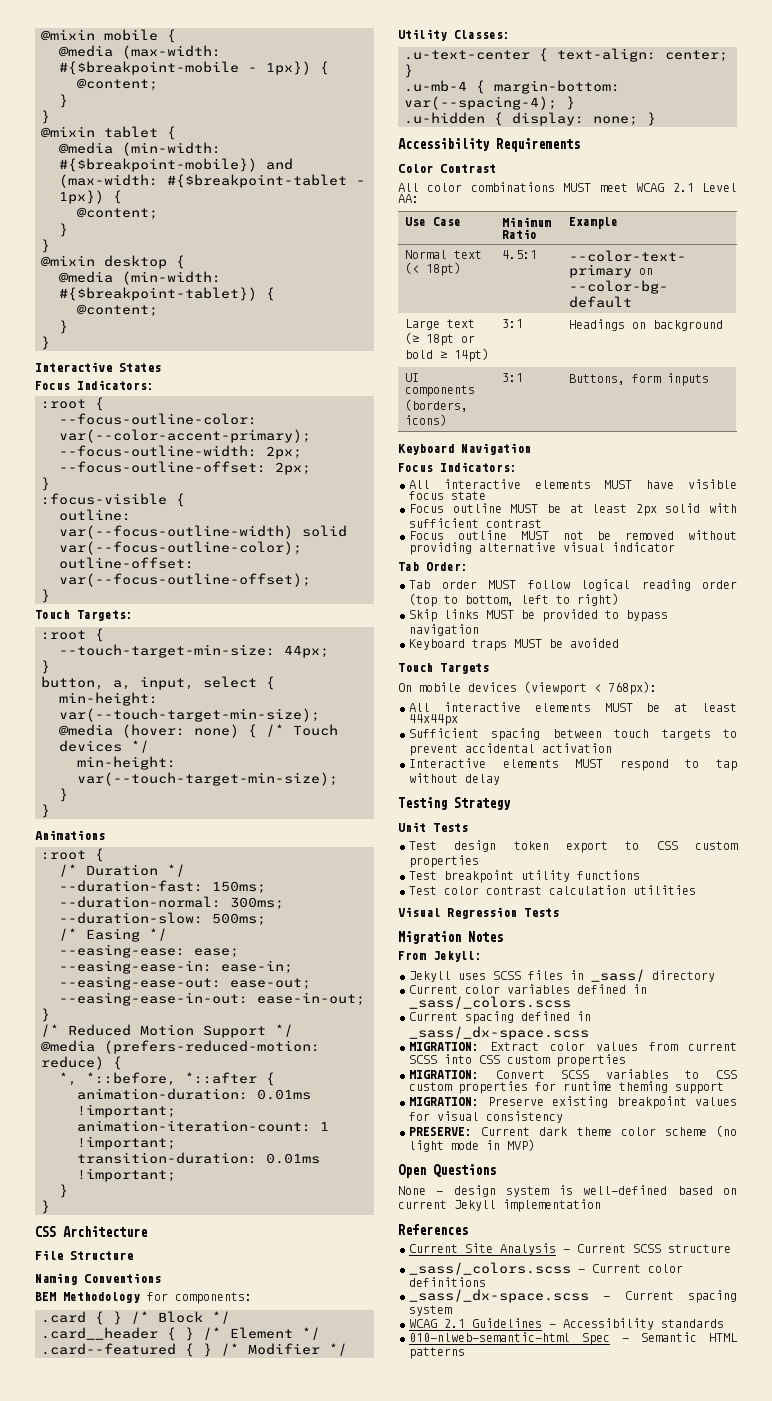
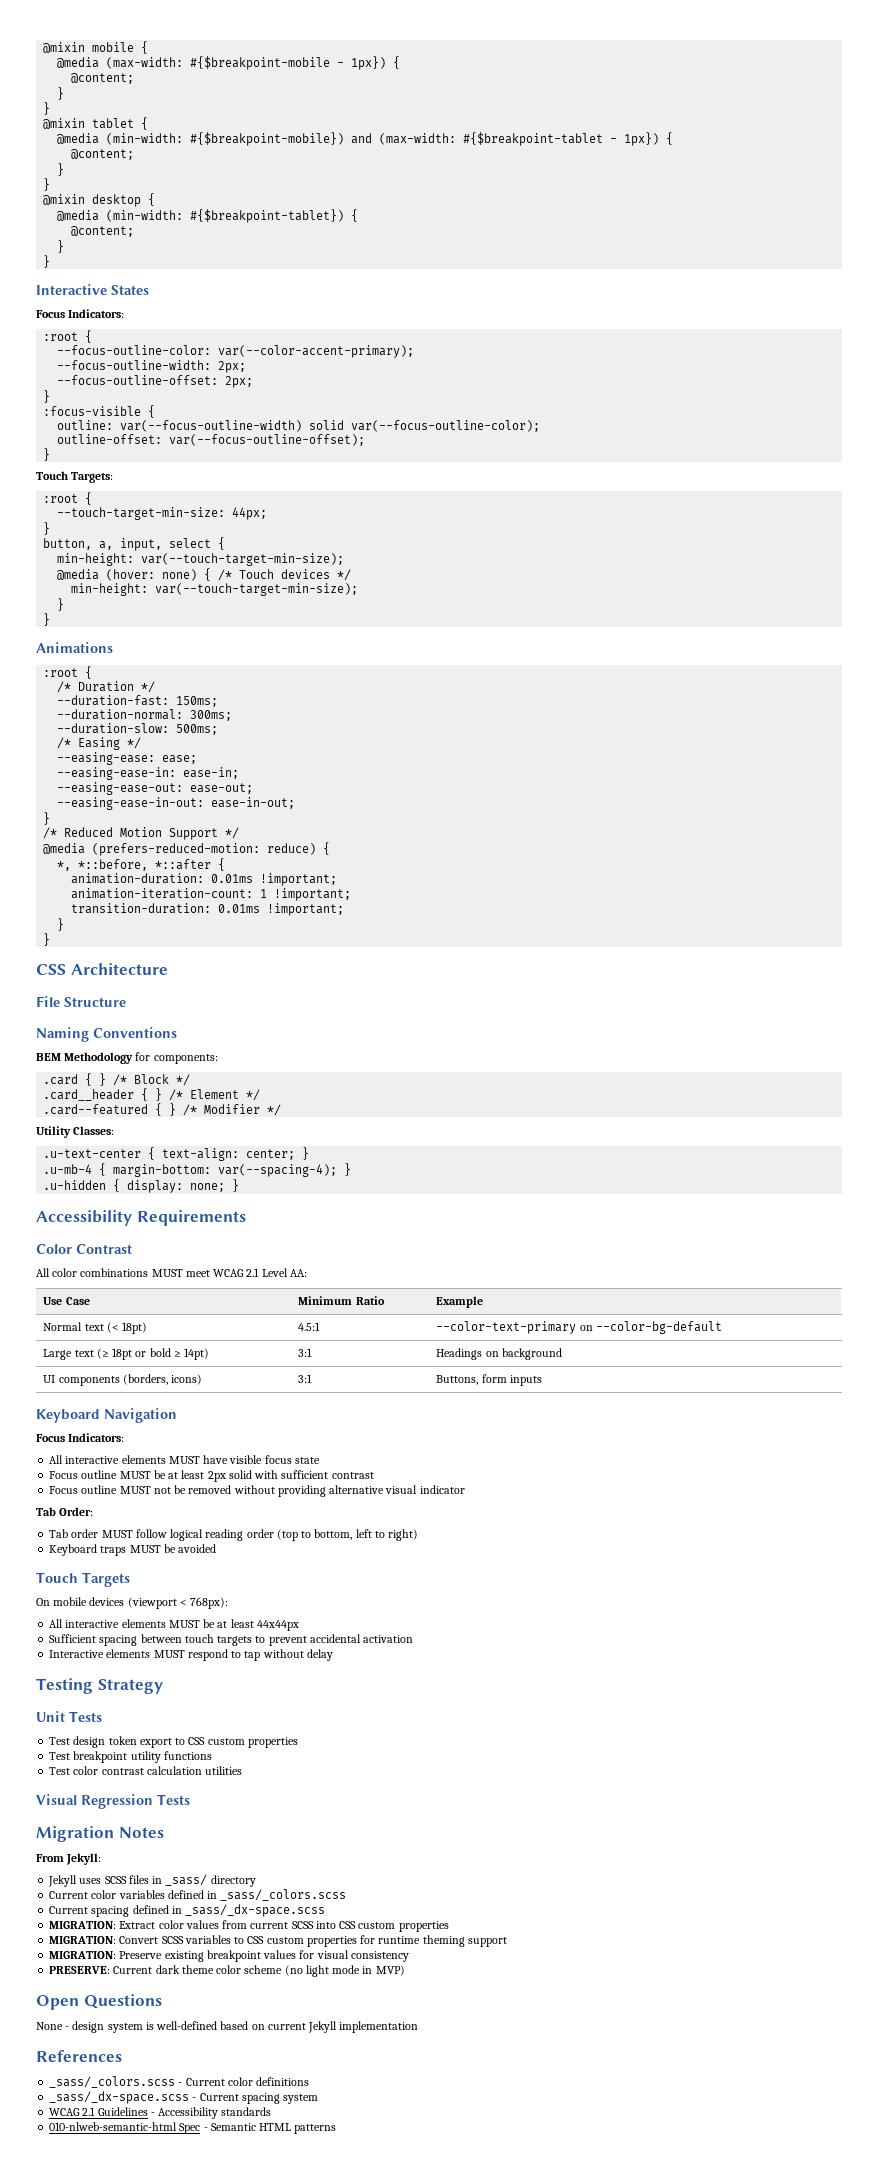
[409,609,668,622] [409,624,479,636] // Skip links MUST be provided to bypass navigation -> (419, 1535) none
[409,1243,731,1255] // Current Site Analysis - Current SCSS structure -> (122, 2056) none

